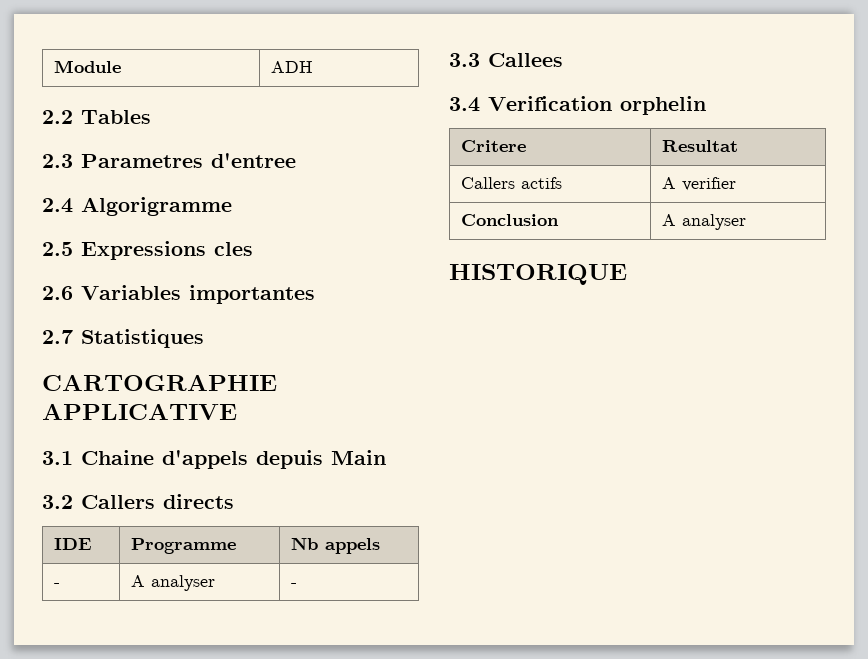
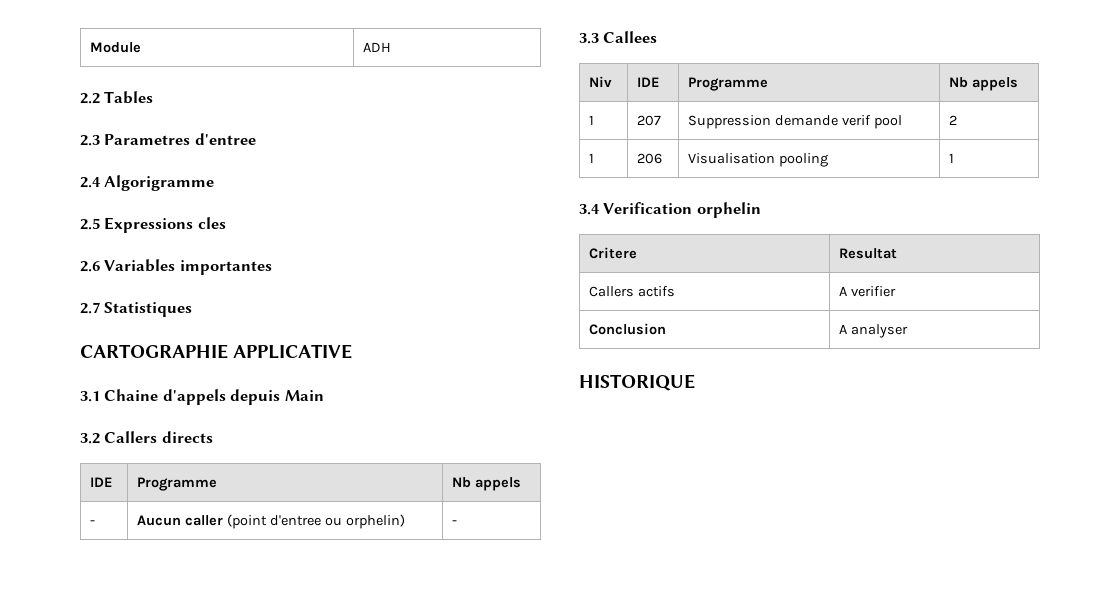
[131,575,216,591] [291,583,298,587] [449,53,563,67] A analyser | - // 3.3 Callees -> [137,514,405,529] [452,520,458,525] [579,31,658,44] [589,76,613,87] [637,77,661,87] [688,77,769,91] [949,77,1019,91] [589,115,595,125] [637,115,662,126] [688,115,902,129] [949,115,958,125] [589,153,595,163] [637,153,663,164] [688,153,829,167] [949,153,955,163] Aucun caller (point d'entree ou orphelin) | - // 3.3 Callees // Niv | IDE | Programme | Nb appels // 1 | 207 | Suppression demande verif pool | 2 // 1 | 206 | Visualisation pooling | 1

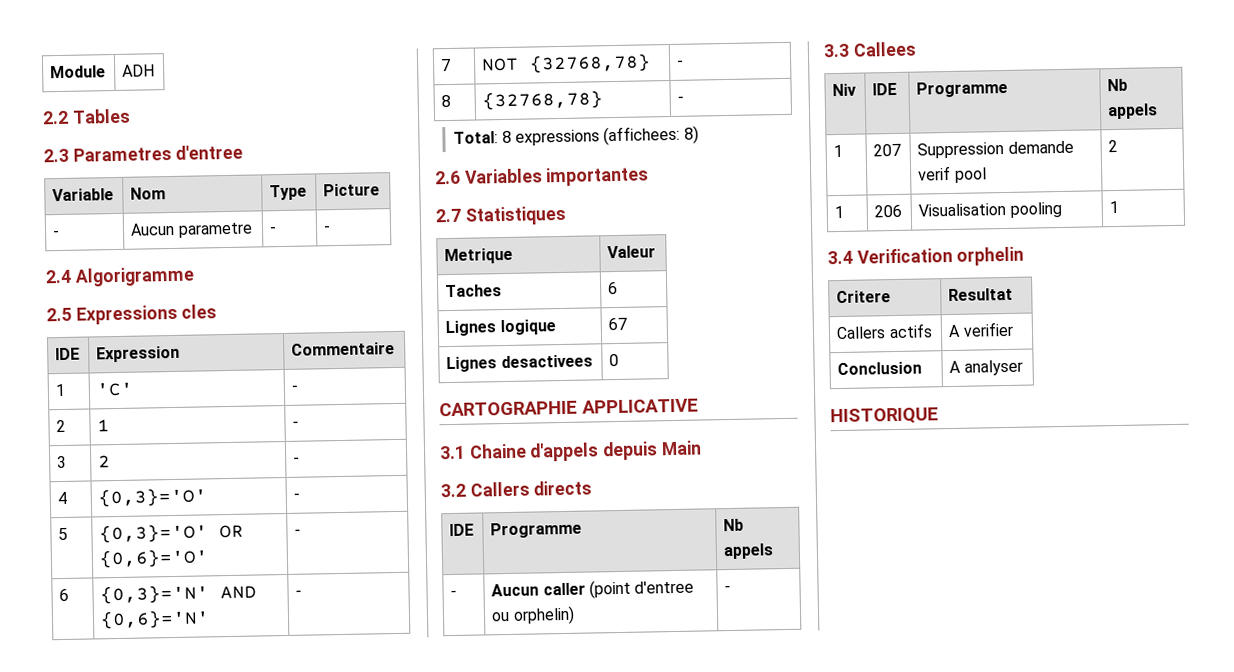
(256, 139) none -> [52,188,115,202] [130,187,167,200] [269,184,308,201] [323,183,381,197] [53,229,61,238] [130,222,253,238] [269,226,278,234] [323,225,332,233] // Variable | Nom | Type | Picture // - | Aucun parametre | - | -
(226, 223) none -> [55,347,81,361] [96,345,181,363] [291,341,396,356] [55,383,66,397] [96,381,134,397] [291,384,299,392] [56,419,67,433] [97,419,111,432] [292,420,300,428] [57,455,68,469] [98,455,112,468] [293,456,301,464] [57,491,68,505] [98,487,208,508] [293,492,301,500] [58,527,69,541] [99,523,245,544] [99,548,210,569] [294,528,302,536] [59,588,70,602] [100,584,258,605] [100,609,211,630] [295,589,303,597] [440,58,452,72] [481,53,652,74] [677,59,685,67] [441,94,452,108] [482,90,604,111] [677,95,685,103] [453,125,699,146] // IDE | Expression | Commentaire // 1 | 'C' | - // 2 | 1 | - // 3 | 2 | - // 4 | {0,3}='O' | - // 5 | {0,3}='O' OR {0,6}='O' | - // 6 | {0,3}='N' AND {0,6}='N' | - // 7 | NOT {32768,78} | - // 8 | {32768,78} | - // Total: 8 expressions (affichees: 8)
(193, 309) none -> [444,247,514,265] [607,245,657,259] [445,284,503,298] [608,281,619,295] [445,319,556,337] [608,317,628,331] [446,354,593,373] [609,353,620,367] // Metrique | Valeur // Taches | 6 // Lignes logique | 67 // Lignes desactivees | 0

